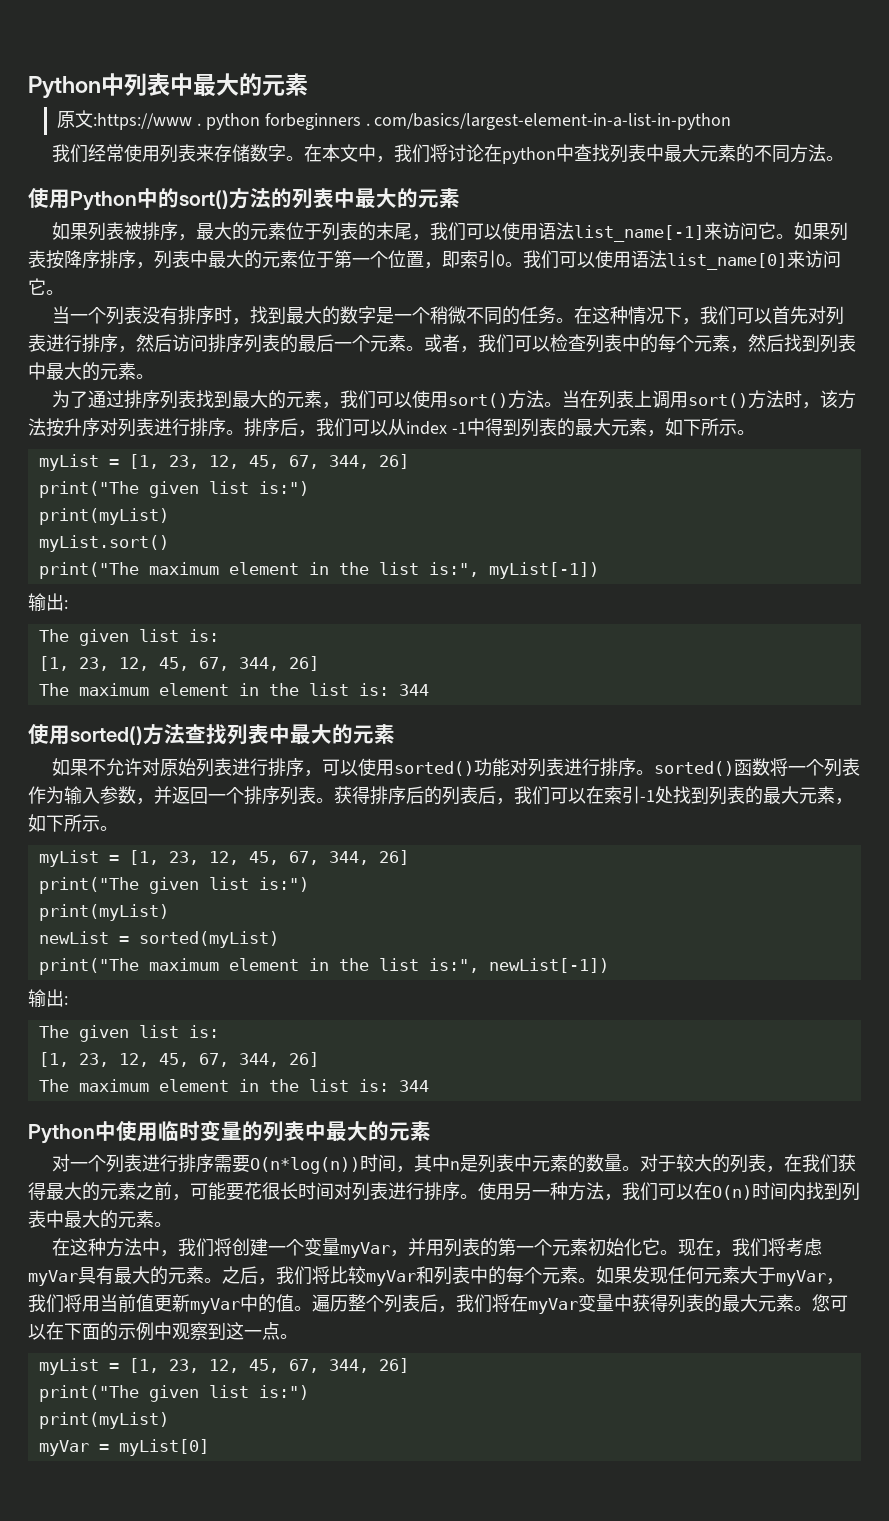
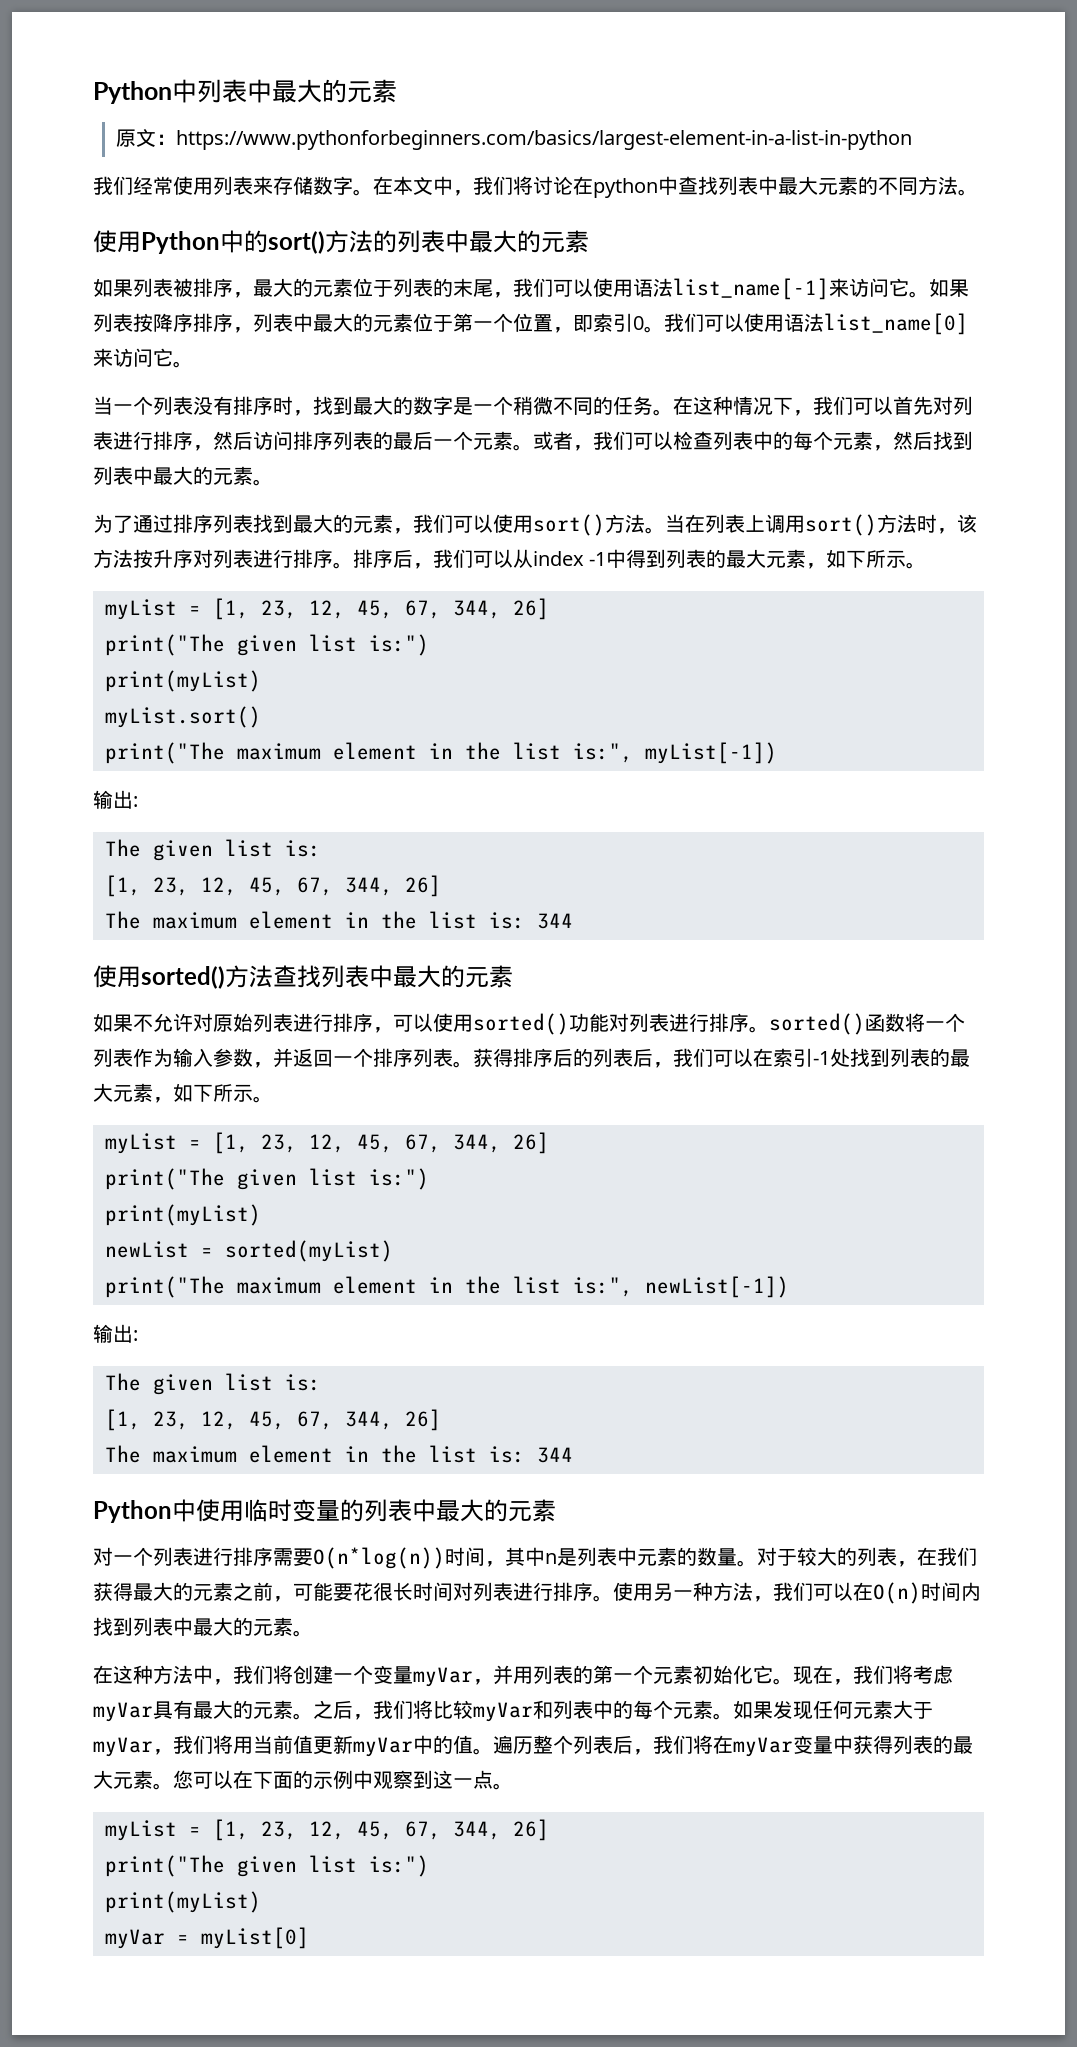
[93,113,732,130] :https://www . python forbeginners . com/basics/largest-element-in-a-list-in-python -> [156,130,913,150] ：https://www.pythonforbeginners.com/basics/largest-element-in-a-list-in-python

